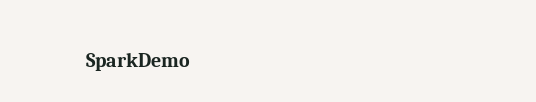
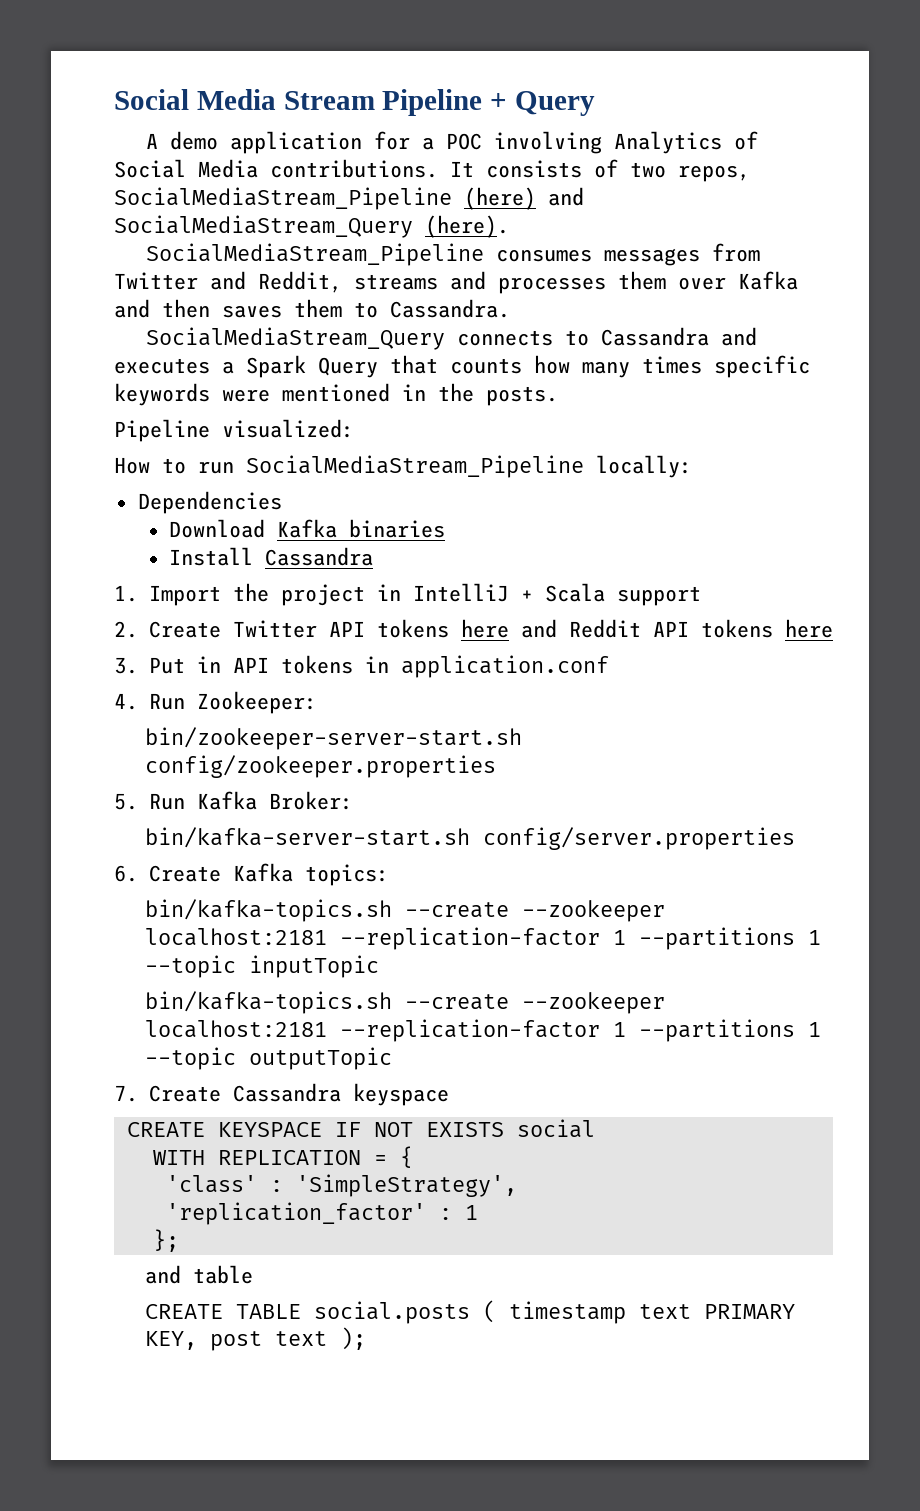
[86,52,190,71] SparkDemo -> [114,89,596,116] [145,131,758,154] [114,159,750,182] [114,187,584,210] [114,215,509,238] [145,243,760,266] [114,271,798,294] [114,299,510,318] [145,327,757,350] [114,355,810,378] [114,383,558,406] [114,419,354,442] [114,455,692,478] [137,491,282,514] [169,519,446,538] [169,547,374,566] [114,583,701,606] [114,619,833,638] [114,655,609,678] [114,691,317,714] [145,727,523,750] [145,755,497,778] [114,791,353,810] [145,827,796,850] [114,863,389,886] [145,899,666,922] [145,927,822,950] [145,955,380,978] [145,991,666,1014] [145,1019,822,1042] [145,1047,393,1070] [114,1083,449,1106] [126,1119,595,1138] [152,1146,413,1168] [165,1174,517,1197] [165,1202,478,1225] [152,1229,179,1252] [145,1265,254,1284] [145,1300,796,1324] [145,1327,367,1351] Social Media Stream Pipeline + Query // A demo application for a POC involving Analytics of Social Media contributions. It consists of two repos, SocialMediaStream_Pipeline (here) and SocialMediaStream_Query (here). // SocialMediaStream_Pipeline consumes messages from Twitter and Reddit, streams and processes them over Kafka and then saves them to Cassandra. // SocialMediaStream_Query connects to Cassandra and executes a Spark Query that counts how many times specific keywords were mentioned in the posts. // Pipeline visualized: // How to run SocialMediaStream_Pipeline locally: // Dependencies // Download Kafka binaries // Install Cassandra // 1. Import the project in IntelliJ + Scala support // 2. Create Twitter API tokens here and Reddit API tokens here // 3. Put in API tokens in application.conf // 4. Run Zookeeper: // bin/zookeeper-server-start.sh config/zookeeper.properties // 5. Run Kafka Broker: // bin/kafka-server-start.sh config/server.properties // 6. Create Kafka topics: // bin/kafka-topics.sh --create --zookeeper localhost:2181 --replication-factor 1 --partitions 1 --topic inputTopic // bin/kafka-topics.sh --create --zookeeper localhost:2181 --replication-factor 1 --partitions 1 --topic outputTopic // 7. Create Cassandra keyspace // CREATE KEYSPACE IF NOT EXISTS social // WITH REPLICATION = { // 'class' : 'SimpleStrategy', // 'replication_factor' : 1 // }; // and table // CREATE TABLE social.posts ( timestamp text PRIMARY KEY, post text );

